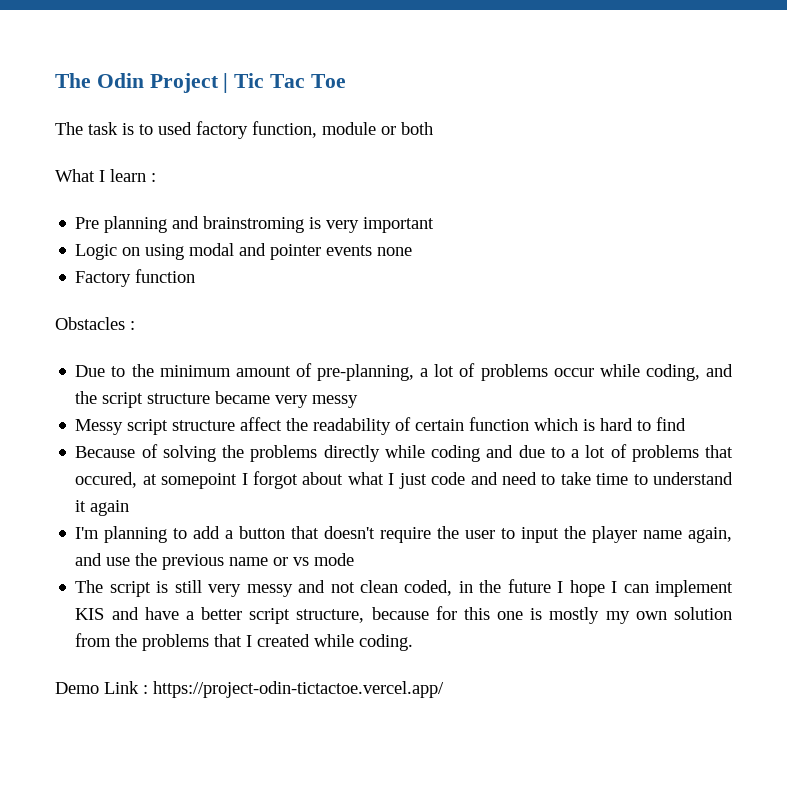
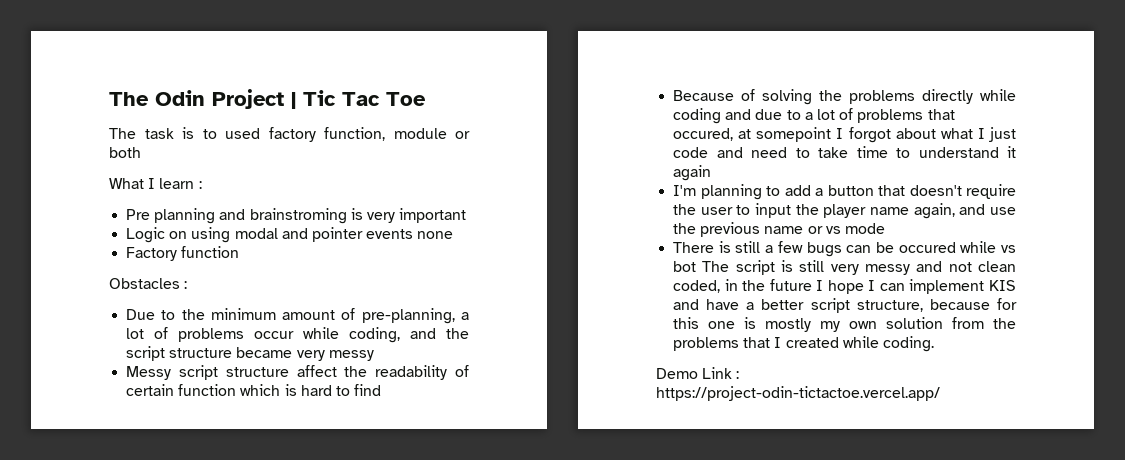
(355, 559) none -> [673,241,1016,257] [673,261,697,272] There is still a few bugs can be occured while vs bot

